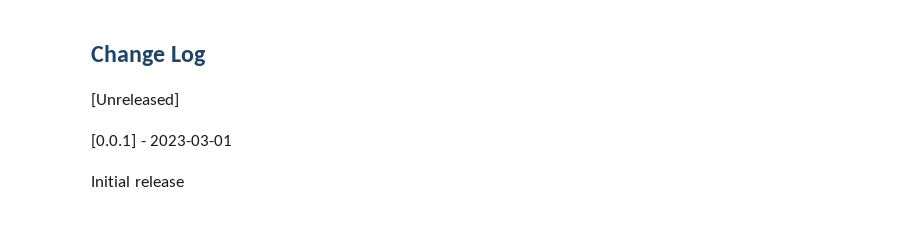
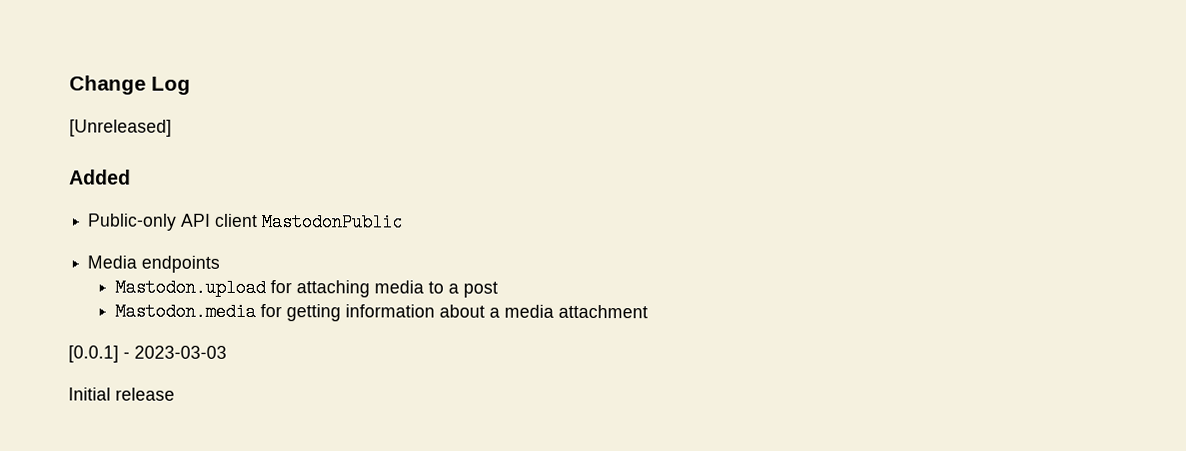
(179, 100) none -> [69,169,131,185] [87,213,404,232] [87,255,221,273] [115,278,499,298] [115,302,649,322] // Added // Public-only API client MastodonPublic // Media endpoints // Mastodon.upload for attaching media to a post // Mastodon.media for getting information about a media attachment
[150,135,233,146] 2023-03-01 -> [134,345,227,359] 2023-03-03

